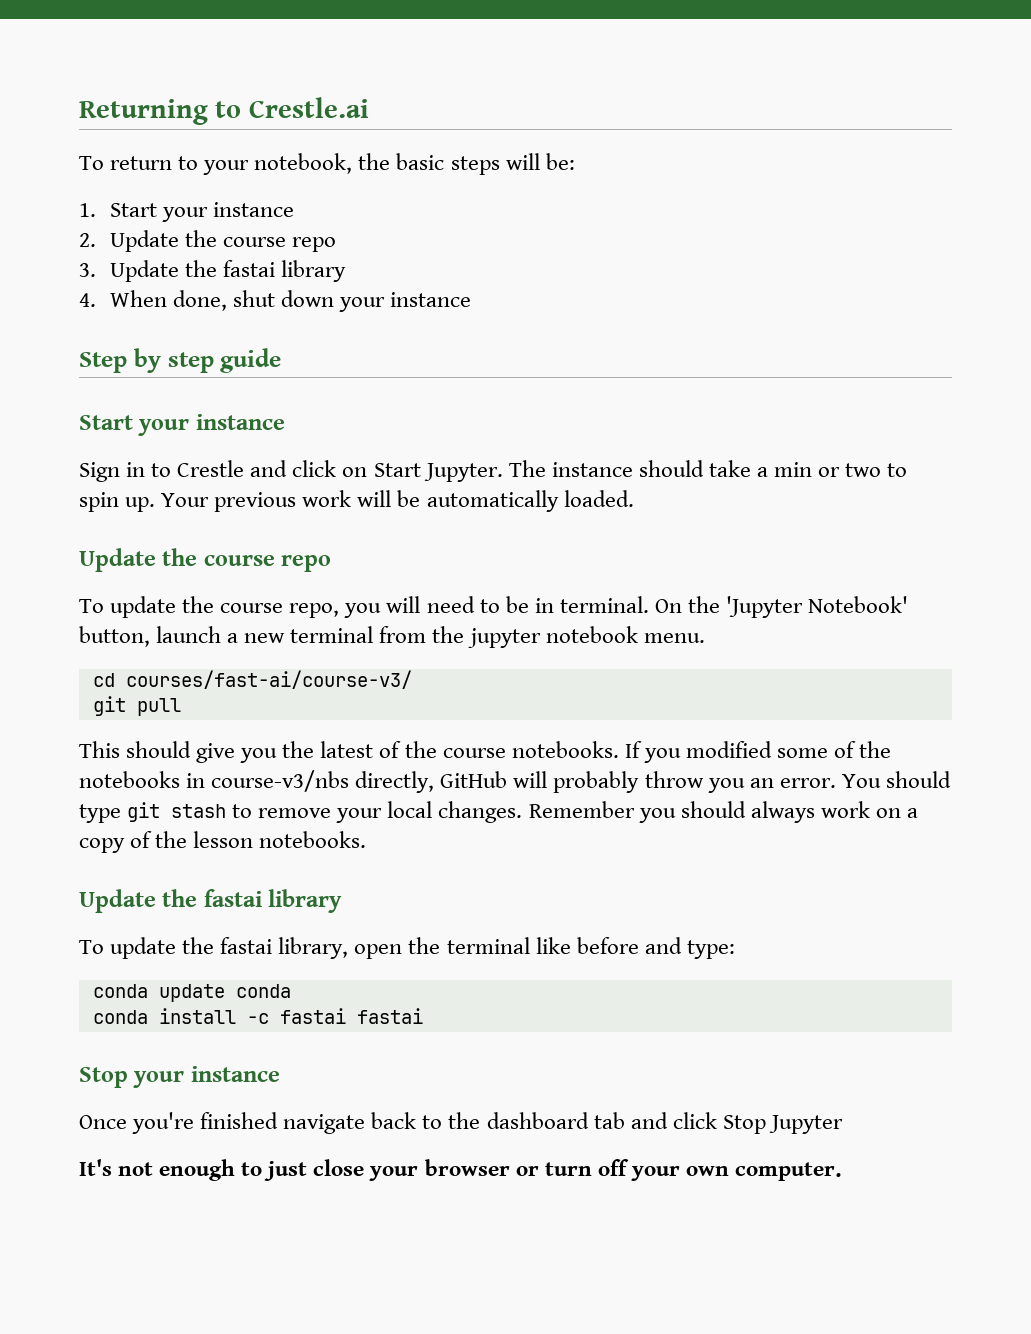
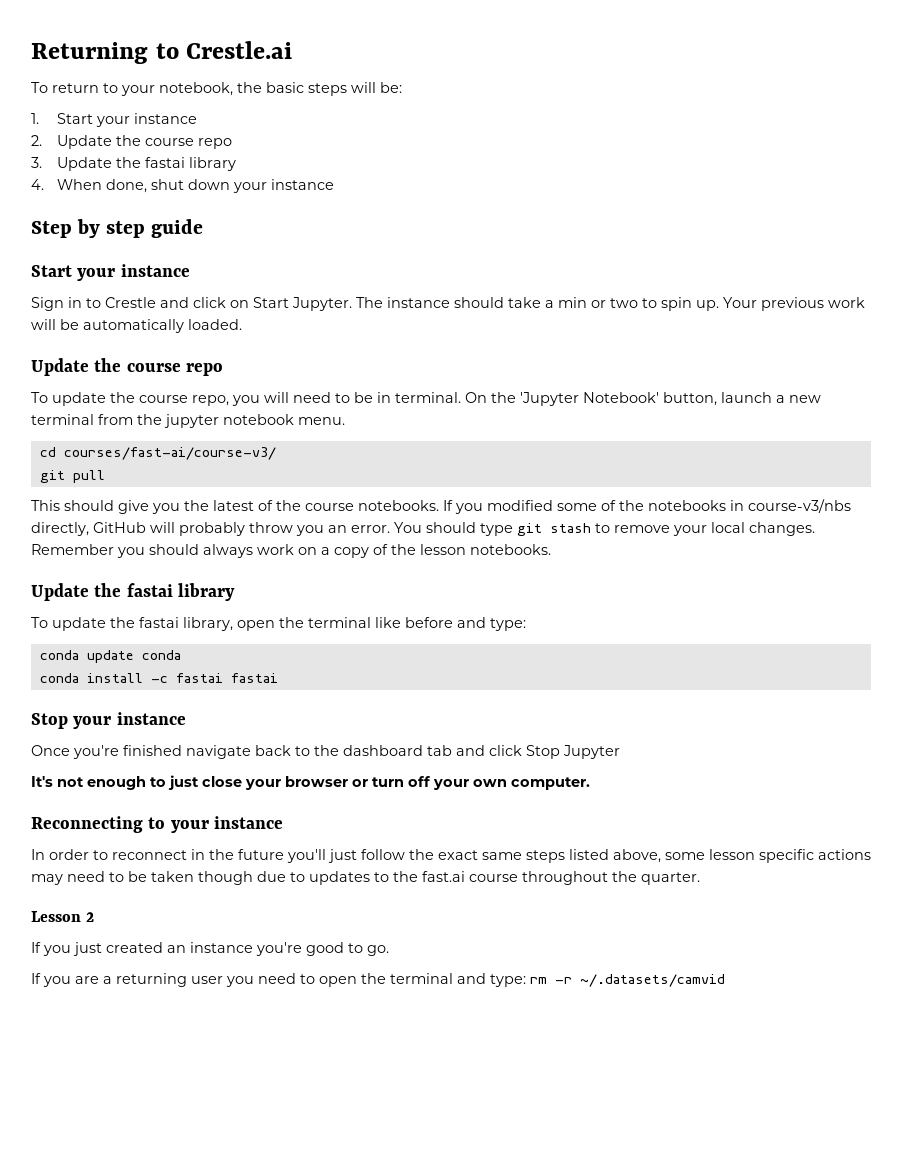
(842, 1171) none -> [31,816,284,833] [31,849,871,863] [31,871,700,885] [31,911,94,922] [31,942,389,956] [31,973,725,987] // Reconnecting to your instance // In order to reconnect in the future you'll just follow the exact same steps listed above, some lesson specific actions may need to be taken though due to updates to the fast.ai course throughout the quarter. // Lesson 2 // If you just created an instance you're good to go. // If you are a returning user you need to open the terminal and type: rm -r ~/.datasets/camvid

